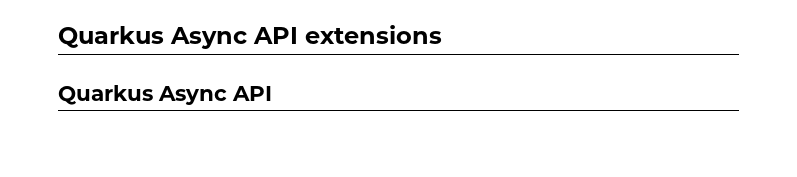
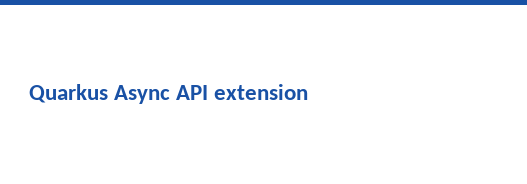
[58,25,442,49] [58,85,272,105] Quarkus Async API extensions // Quarkus Async API -> [29,84,309,104] Quarkus Async API extension

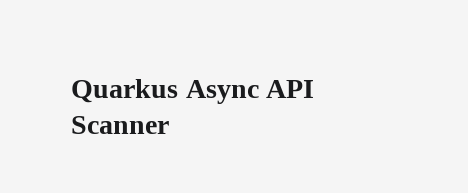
[214,84,309,100] extension -> [71,116,169,134] Scanner

